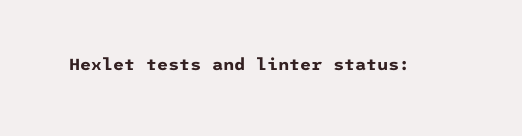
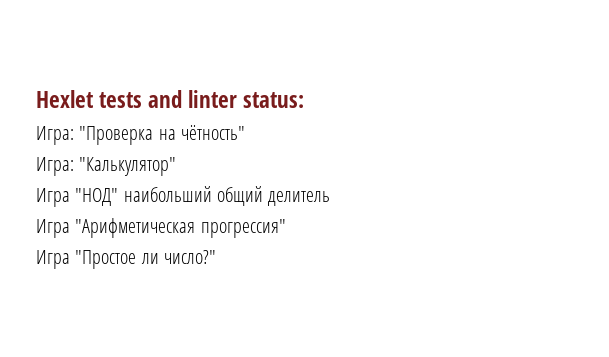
(410, 65) none -> [36,125,245,145] [36,157,177,176] [36,186,331,207] [36,218,286,238] [36,250,216,269] // Игра: "Проверка на чётность" // Игра: "Калькулятор" // Игра "НОД" наибольший общий делитель // Игра "Арифметическая прогрессия" // Игра "Простое ли число?"

